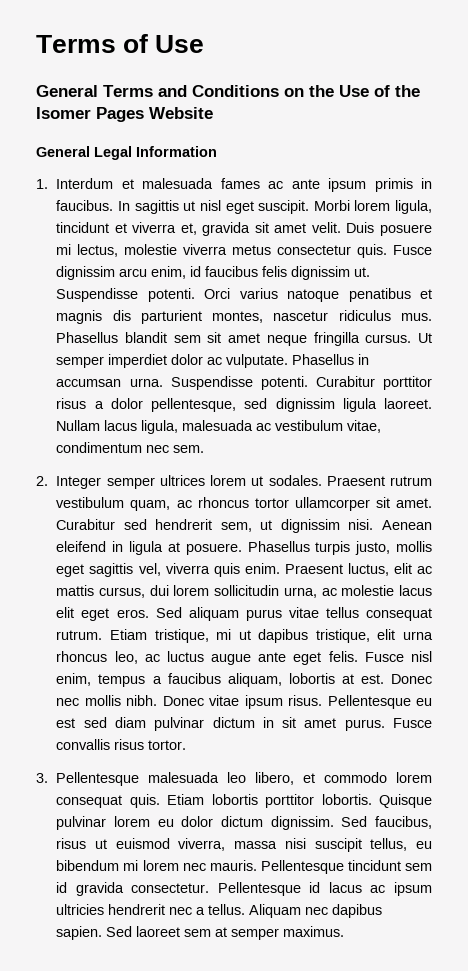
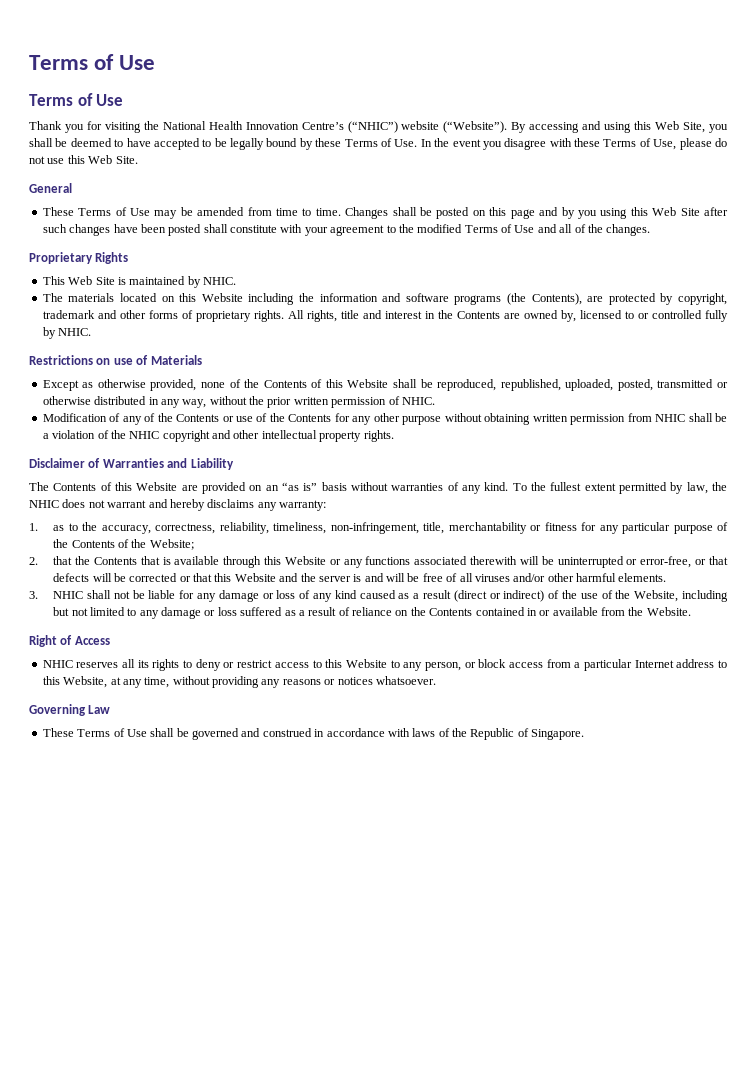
[36,34,205,53] [36,85,420,97] [36,107,213,122] [36,146,217,160] [36,178,432,192] [56,200,432,214] [56,222,433,236] [56,244,432,258] [56,266,371,280] [56,288,432,302] [56,310,432,324] [56,332,432,346] [56,354,370,368] [56,376,432,390] [56,398,432,412] [56,420,382,434] [56,442,205,453] [36,475,432,489] [56,497,432,511] [56,519,432,533] [56,541,432,555] [56,563,432,577] [56,585,432,598] [56,607,432,621] [56,629,433,643] [56,651,433,665] [56,673,432,687] [56,695,432,709] [56,717,432,731] [56,739,187,750] [36,772,432,786] [56,794,432,808] [56,816,432,830] [56,838,432,852] [56,860,432,874] [56,882,433,896] [56,904,383,918] [56,926,345,940] Terms of Use // General Terms and Conditions on the Use of the Isomer Pages Website // General Legal Information // 1. Interdum et malesuada fames ac ante ipsum primis in faucibus. In sagittis ut nisl eget suscipit. Morbi lorem ligula, tincidunt et viverra et, gravida sit amet velit. Duis posuere mi lectus, molestie viverra metus consectetur quis. Fusce dignissim arcu enim, id faucibus felis dignissim ut. Suspendisse potenti. Orci varius natoque penatibus et magnis dis parturient montes, nascetur ridiculus mus. Phasellus blandit sem sit amet neque fringilla cursus. Ut semper imperdiet dolor ac vulputate. Phasellus in accumsan urna. Suspendisse potenti. Curabitur porttitor risus a dolor pellentesque, sed dignissim ligula laoreet. Nullam lacus ligula, malesuada ac vestibulum vitae, condimentum nec sem. // 2. Integer semper ultrices lorem ut sodales. Praesent rutrum vestibulum quam, ac rhoncus tortor ullamcorper sit amet. Curabitur sed hendrerit sem, ut dignissim nisi. Aenean eleifend in ligula at posuere. Phasellus turpis justo, mollis eget sagittis vel, viverra quis enim. Praesent luctus, elit ac mattis cursus, dui lorem sollicitudin urna, ac molestie lacus elit eget eros. Sed aliquam purus vitae tellus consequat rutrum. Etiam tristique, mi ut dapibus tristique, elit urna rhoncus leo, ac luctus augue ante eget felis. Fusce nisl enim, tempus a faucibus aliquam, lobortis at est. Donec nec mollis nibh. Donec vitae ipsum risus. Pellentesque eu est sed diam pulvinar dictum in sit amet purus. Fusce convallis risus tortor. // 3. Pellentesque malesuada leo libero, et commodo lorem consequat quis. Etiam lobortis porttitor lobortis. Quisque pulvinar lorem eu dolor dictum dignissim. Sed faucibus, risus ut euismod viverra, massa nisi suscipit tellus, eu bibendum mi lorem nec mauris. Pellentesque tincidunt sem id gravida consectetur. Pellentesque id lacus ac ipsum ultricies hendrerit nec a tellus. Aliquam nec dapibus sapien. Sed laoreet sem at semper maximus. -> [29,54,156,70] [29,93,124,106] [29,121,728,133] [29,138,727,150] [29,155,138,164] [29,183,72,193] [42,207,728,219] [42,224,651,236] [29,252,129,264] [42,276,236,288] [42,293,728,305] [42,310,728,322] [42,327,92,339] [29,355,202,365] [42,379,729,391] [42,396,435,408] [42,413,727,425] [42,430,394,442] [29,458,234,470] [29,482,727,494] [29,499,326,511] [29,522,728,534] [53,539,194,550] [29,556,728,568] [53,573,667,582] [29,590,728,602] [53,607,691,619] [29,635,110,647] [42,659,727,671] [42,676,436,688] [29,704,111,716] [42,728,585,740] Terms of Use // Terms of Use // Thank you for visiting the National Health Innovation Centre’s (“NHIC”) website (“Website”). By accessing and using this Web Site, you shall be deemed to have accepted to be legally bound by these Terms of Use. In the event you disagree with these Terms of Use, please do not use this Web Site. // General // These Terms of Use may be amended from time to time. Changes shall be posted on this page and by you using this Web Site after such changes have been posted shall constitute with your agreement to the modified Terms of Use and all of the changes. // Proprietary Rights // This Web Site is maintained by NHIC. // The materials located on this Website including the information and software programs (the Contents), are protected by copyright, trademark and other forms of proprietary rights. All rights, title and interest in the Contents are owned by, licensed to or controlled fully by NHIC. // Restrictions on use of Materials // Except as otherwise provided, none of the Contents of this Website shall be reproduced, republished, uploaded, posted, transmitted or otherwise distributed in any way, without the prior written permission of NHIC. // Modification of any of the Contents or use of the Contents for any other purpose without obtaining written permission from NHIC shall be a violation of the NHIC copyright and other intellectual property rights. // Disclaimer of Warranties and Liability // The Contents of this Website are provided on an “as is” basis without warranties of any kind. To the fullest extent permitted by law, the NHIC does not warrant and hereby disclaims any warranty: // 1. as to the accuracy, correctness, reliability, timeliness, non-infringement, title, merchantability or fitness for any particular purpose of the Contents of the Website; // 2. that the Contents that is available through this Website or any functions associated therewith will be uninterrupted or error-free, or that defects will be corrected or that this Website and the server is and will be free of all viruses and/or other harmful elements. // 3. NHIC shall not be liable for any damage or loss of any kind caused as a result (direct or indirect) of the use of the Website, including but not limited to any damage or loss suffered as a result of reliance on the Contents contained in or available from the Website. // Right of Access // NHIC reserves all its rights to deny or restrict access to this Website to any person, or block access from a particular Internet address to this Website, at any time, without providing any reasons or notices whatsoever. // Governing Law // These Terms of Use shall be governed and construed in accordance with laws of the Republic of Singapore.

